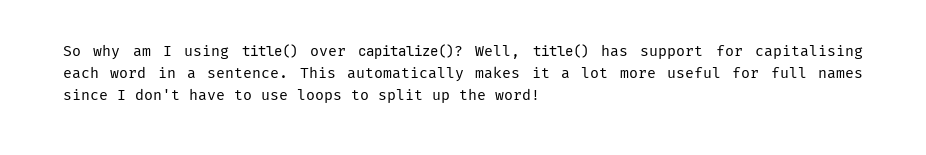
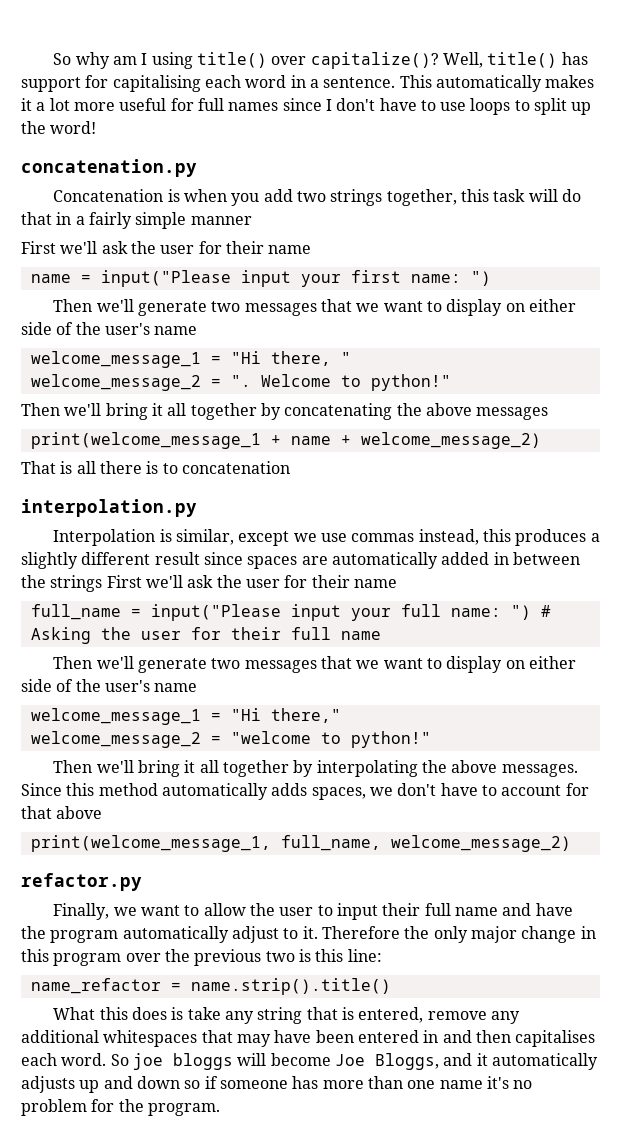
(540, 94) none -> [21,159,197,177] [53,189,581,206] [21,212,252,229] [21,241,312,254] [30,270,491,287] [53,299,576,316] [21,322,198,335] [30,351,351,368] [30,374,451,391] [21,403,549,420] [30,432,541,449] [21,461,290,474] [21,499,197,517] [53,529,600,546] [21,552,580,569] [21,575,397,592] [30,604,551,621] [30,627,381,644] [53,656,576,673] [21,679,198,692] [30,708,341,725] [30,731,431,748] [53,760,578,777] [21,783,589,800] [21,806,103,819] [30,835,571,852] [21,873,142,891] [53,903,573,920] [21,926,596,943] [21,949,382,966] [30,978,391,995] [53,1007,520,1024] [21,1030,596,1047] [21,1053,598,1070] [21,1076,533,1093] [21,1099,220,1116] // concatenation.py // Concatenation is when you add two strings together, this task will do that in a fairly simple manner // First we'll ask the user for their name // name = input("Please input your first name: ") // Then we'll generate two messages that we want to display on either side of the user's name // welcome_message_1 = "Hi there, " // welcome_message_2 = ". Welcome to python!" // Then we'll bring it all together by concatenating the above messages // print(welcome_message_1 + name + welcome_message_2) // That is all there is to concatenation // interpolation.py // Interpolation is similar, except we use commas instead, this produces a slightly different result since spaces are automatically added in between the strings First we'll ask the user for their name // full_name = input("Please input your full name: ") # Asking the user for their full name // Then we'll generate two messages that we want to display on either side of the user's name // welcome_message_1 = "Hi there," // welcome_message_2 = "welcome to python!" // Then we'll bring it all together by interpolating the above messages. Since this method automatically adds spaces, we don't have to account for that above // print(welcome_message_1, full_name, welcome_message_2) // refactor.py // Finally, we want to allow the user to input their full name and have the program automatically adjust to it. Therefore the only major change in this program over the previous two is this line: // name_refactor = name.strip().title() // What this does is take any string that is entered, remove any additional whitespaces that may have been entered in and then capitalises each word. So joe bloggs will become Joe Bloggs, and it automatically adjusts up and down so if someone has more than one name it's no problem for the program.

